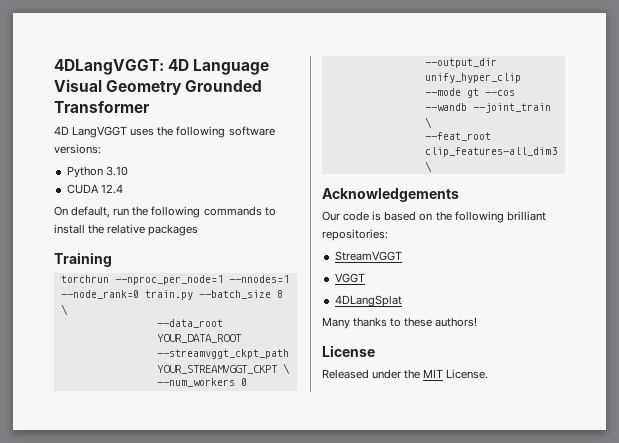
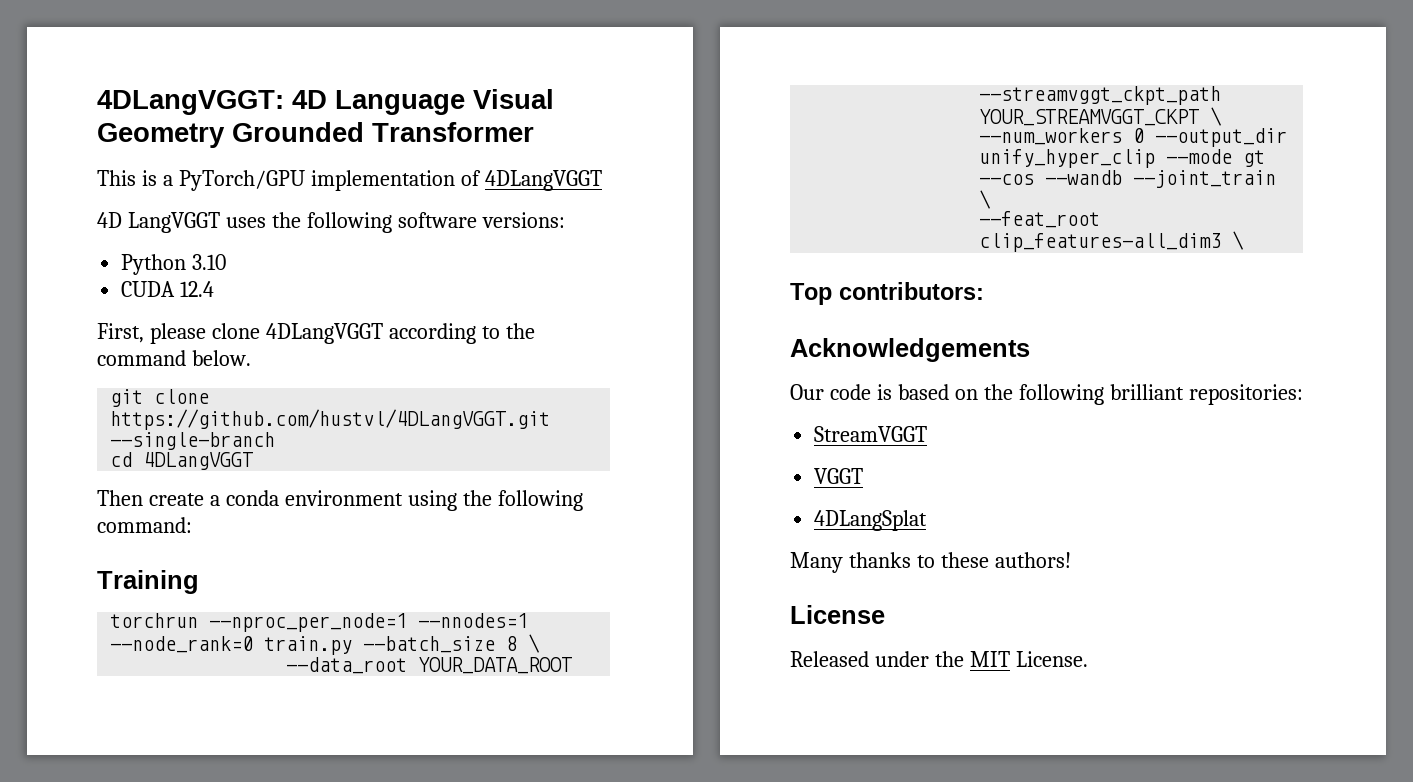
(150, 107) none -> [97,170,602,191] // This is a PyTorch/GPU implementation of 4DLangVGGT
[54,206,276,218] [54,224,199,236] On default, run the following commands to install the relative packages -> [97,323,535,344] [97,350,251,366] [110,389,210,407] [110,409,551,430] [110,432,276,450] [110,452,254,470] [97,490,583,511] [97,517,192,533] First, please clone 4DLangVGGT according to the command below. // git clone https://github.com/hustvl/4DLangVGGT.git --single-branch // cd 4DLangVGGT // Then create a conda environment using the following command:
(432, 166) none -> [790,282,984,305] // Top contributors:

